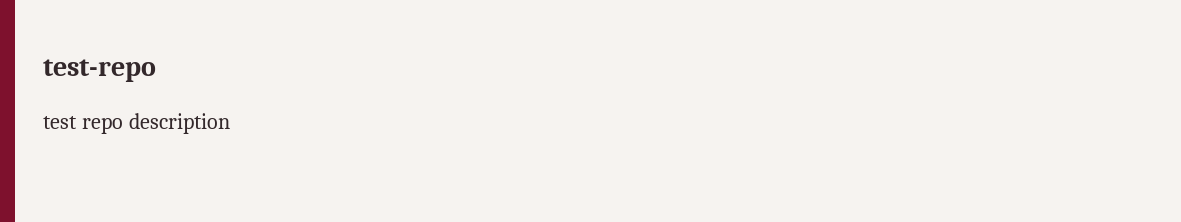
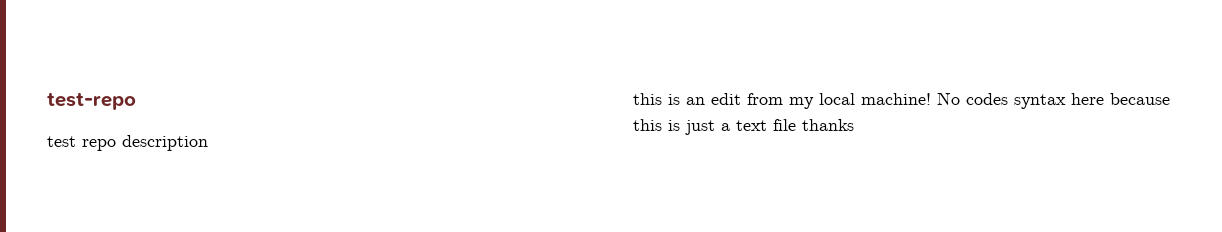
(230, 123) none -> [633,92,1170,109] [633,119,854,135] // this is an edit from my local machine! No codes syntax here because this is just a text file thanks

